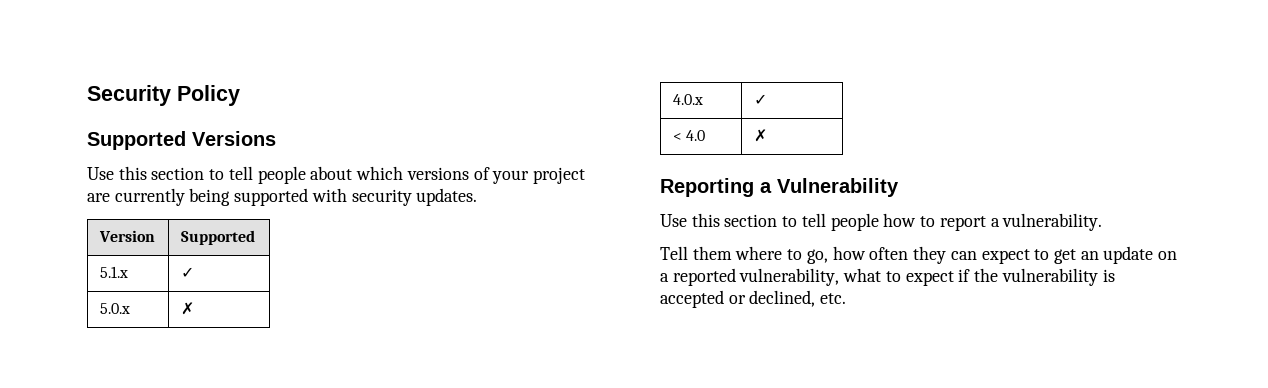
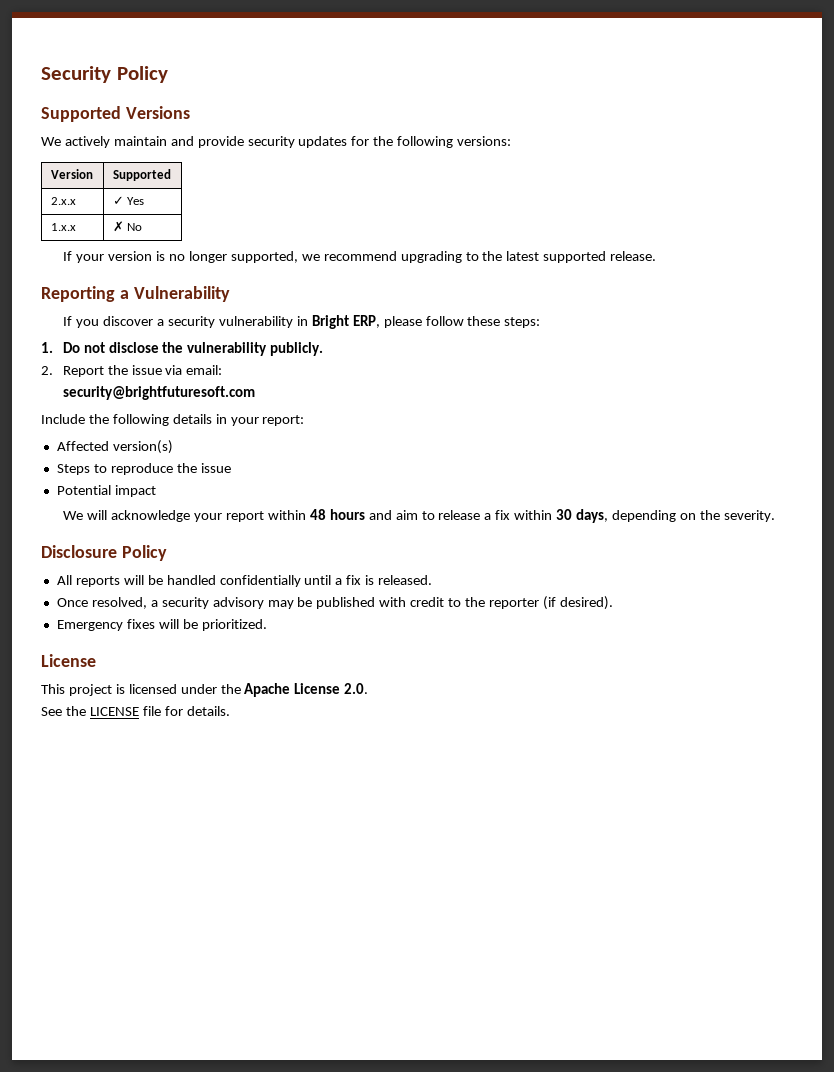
[87,166,585,184] [87,188,478,206] Use this section to tell people about which versions of your project are currently being supported with security updates. -> [41,136,512,148] We actively maintain and provide security updates for the following versions:
[99,266,128,278] [180,267,194,278] [99,303,130,314] [180,302,194,315] [672,94,703,105] [753,94,767,105] [672,130,706,141] [753,129,767,142] [660,178,899,197] [660,213,1103,231] [660,246,1178,264] [660,268,1115,286] [660,290,847,308] 5.1.x | ✓ // 5.0.x | ✗ // 4.0.x | ✓ // < 4.0 | ✗ // Reporting a Vulnerability // Use this section to tell people how to report a vulnerability. // Tell them where to go, how often they can expect to get an update on a reported vulnerability, what to expect if the vulnerability is accepted or declined, etc. -> [50,197,76,205] [112,196,145,205] [50,223,76,231] [112,221,143,232] [63,251,657,263] [41,286,230,302] [63,315,541,329] [41,342,324,356] [41,365,223,377] [62,386,255,400] [41,414,305,426] [56,440,173,454] [56,463,231,475] [56,485,156,497] [63,509,775,523] [41,545,167,561] [56,575,433,587] [56,596,613,610] [56,619,267,631] [41,654,96,667] [41,683,369,697] [41,706,230,716] 2.x.x | ✓ Yes // 1.x.x | ✗ No // If your version is no longer supported, we recommend upgrading to the latest supported release. // Reporting a Vulnerability // If you discover a security vulnerability in Bright ERP, please follow these steps: // 1. Do not disclose the vulnerability publicly. // 2. Report the issue via email: // security@brightfuturesoft.com // Include the following details in your report: // Affected version(s) // Steps to reproduce the issue // Potential impact // We will acknowledge your report within 48 hours and aim to release a fix within 30 days, depending on the severity. // Disclosure Policy // All reports will be handled confidentially until a fix is released. // Once resolved, a security advisory may be published with credit to the reporter (if desired). // Emergency fixes will be prioritized. // License // This project is licensed under the Apache License 2.0. // See the LICENSE file for details.

